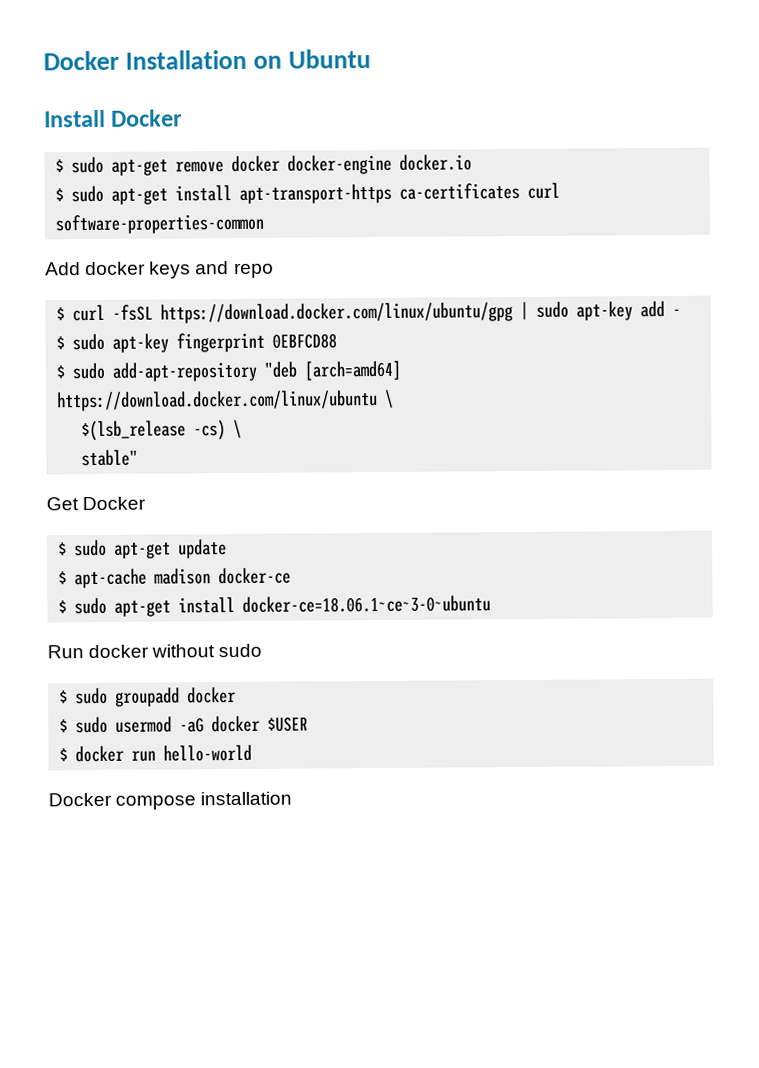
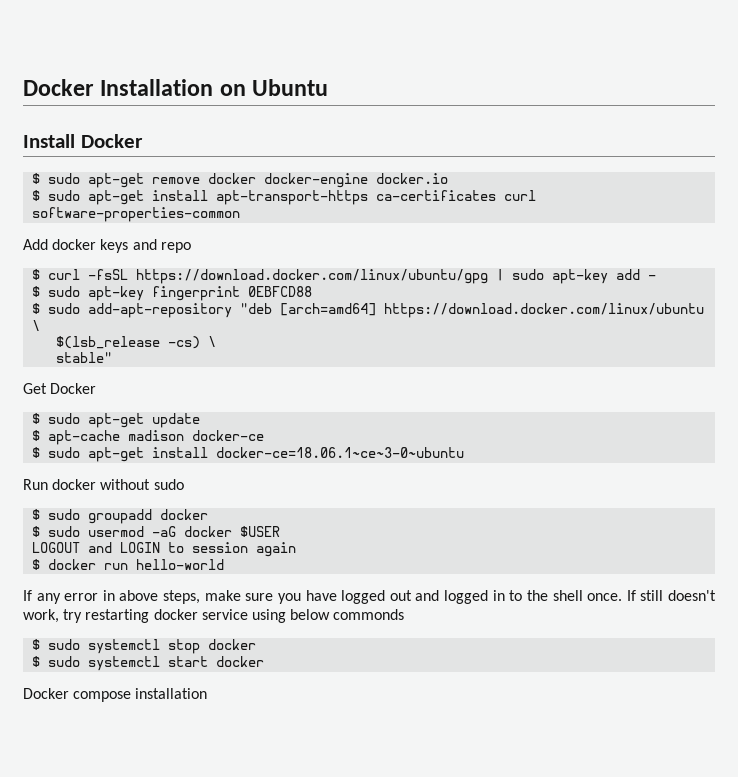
[59,744,253,763] $ docker run hello-world -> [32,542,297,557] [32,559,225,570] [23,590,716,604] [23,609,405,623] [32,639,257,654] [32,656,265,671] LOGOUT and LOGIN to session again // $ docker run hello-world // If any error in above steps, make sure you have logged out and logged in to the shell once. If still doesn't work, try restarting docker service using below commonds // $ sudo systemctl stop docker // $ sudo systemctl start docker

